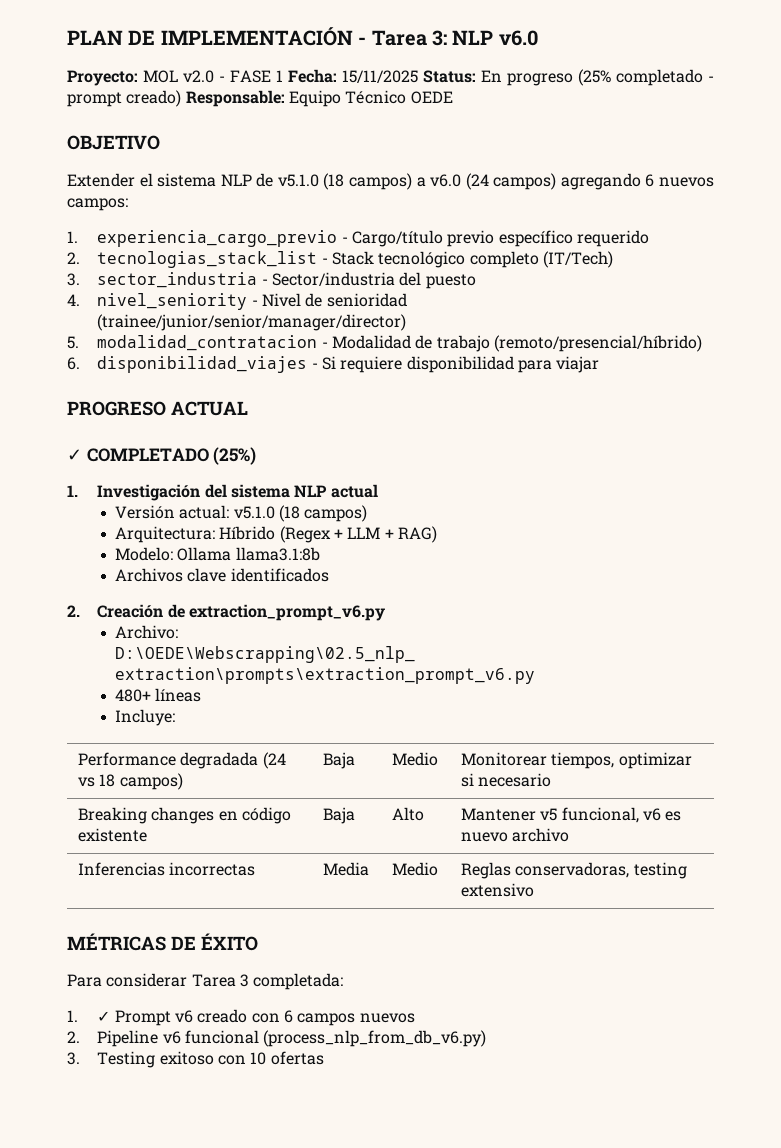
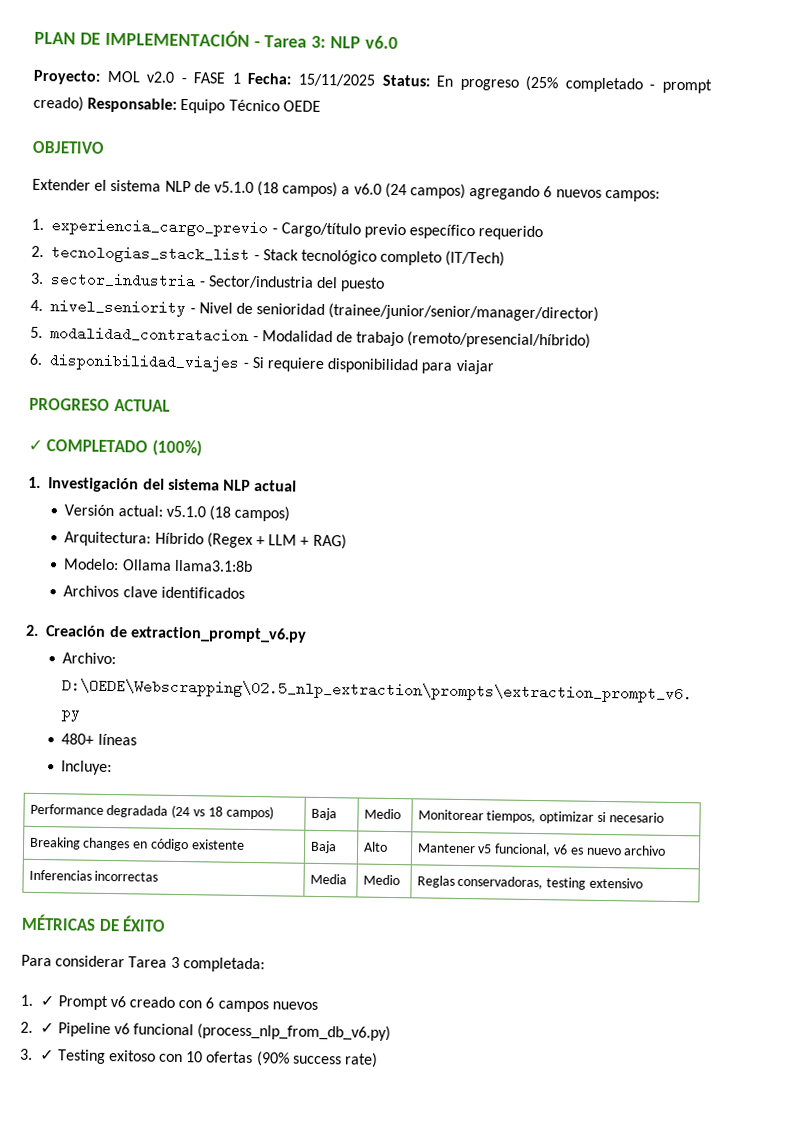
[213,447,257,465] (25%) -> [151,439,202,457] (100%)
(80, 1037) none -> [40,1022,55,1034] ✓
(80, 1058) none -> [40,1049,55,1061] ✓
(324, 1058) none -> [255,1051,378,1068] (90% success rate)

